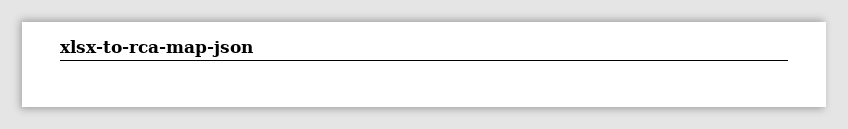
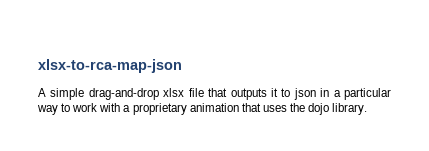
(253, 48) none -> [38,88,391,100] [37,103,368,115] // A simple drag-and-drop xlsx file that outputs it to json in a particular way to work with a proprietary animation that uses the dojo library.

